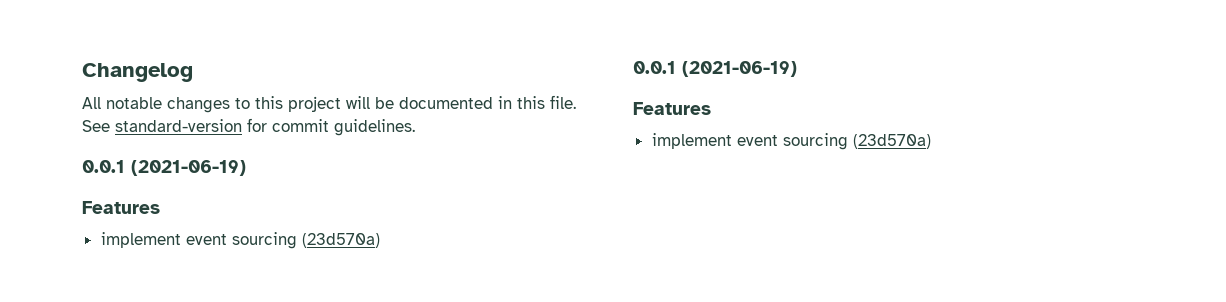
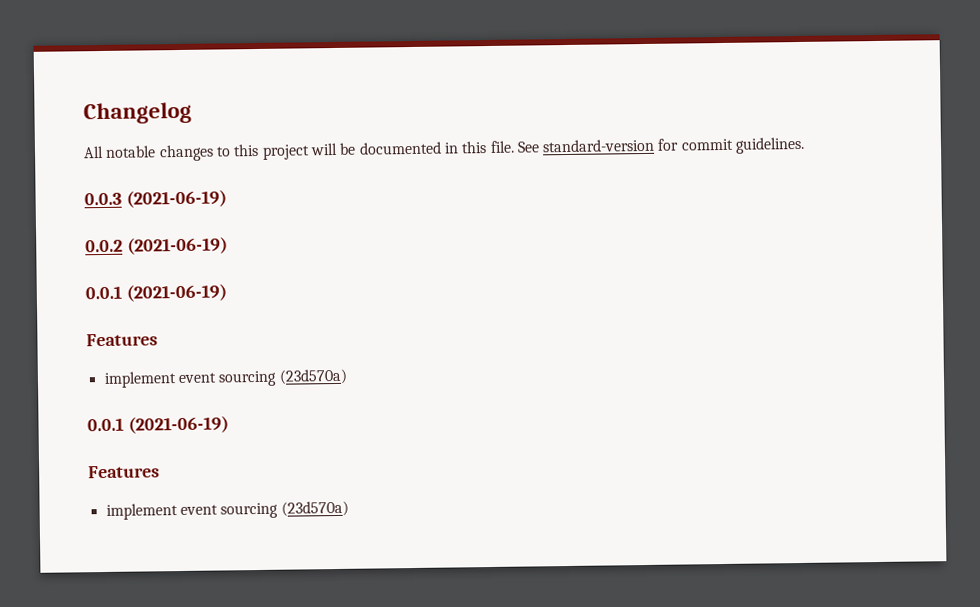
(415, 127) none -> [84,189,227,208] [85,236,228,255] // 0.0.3 (2021-06-19) // 0.0.2 (2021-06-19)

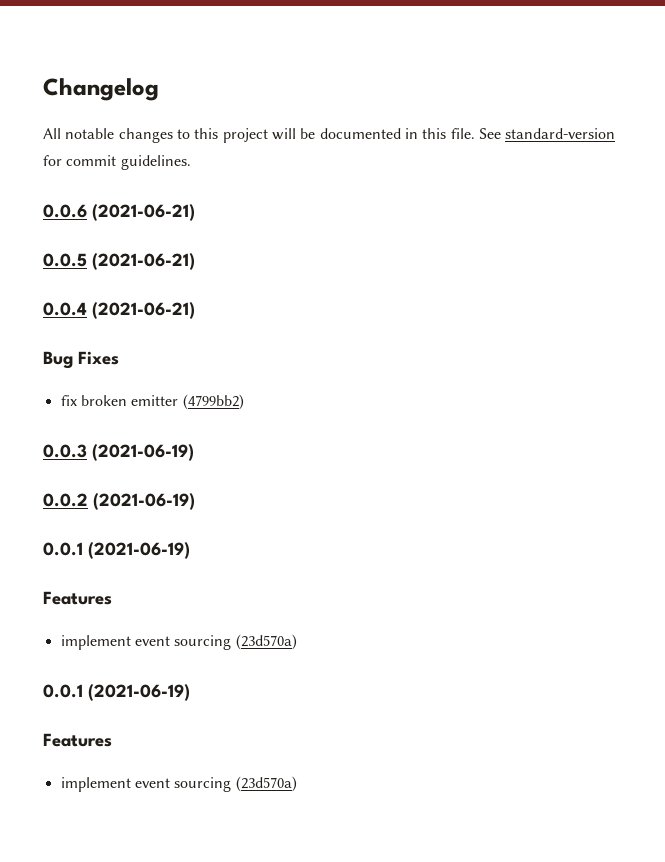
(806, 145) none -> [43,204,195,221] [43,253,195,270] [43,302,195,319] [43,351,119,369] [60,394,244,410] // 0.0.6 (2021-06-21) // 0.0.5 (2021-06-21) // 0.0.4 (2021-06-21) // Bug Fixes // fix broken emitter (4799bb2)

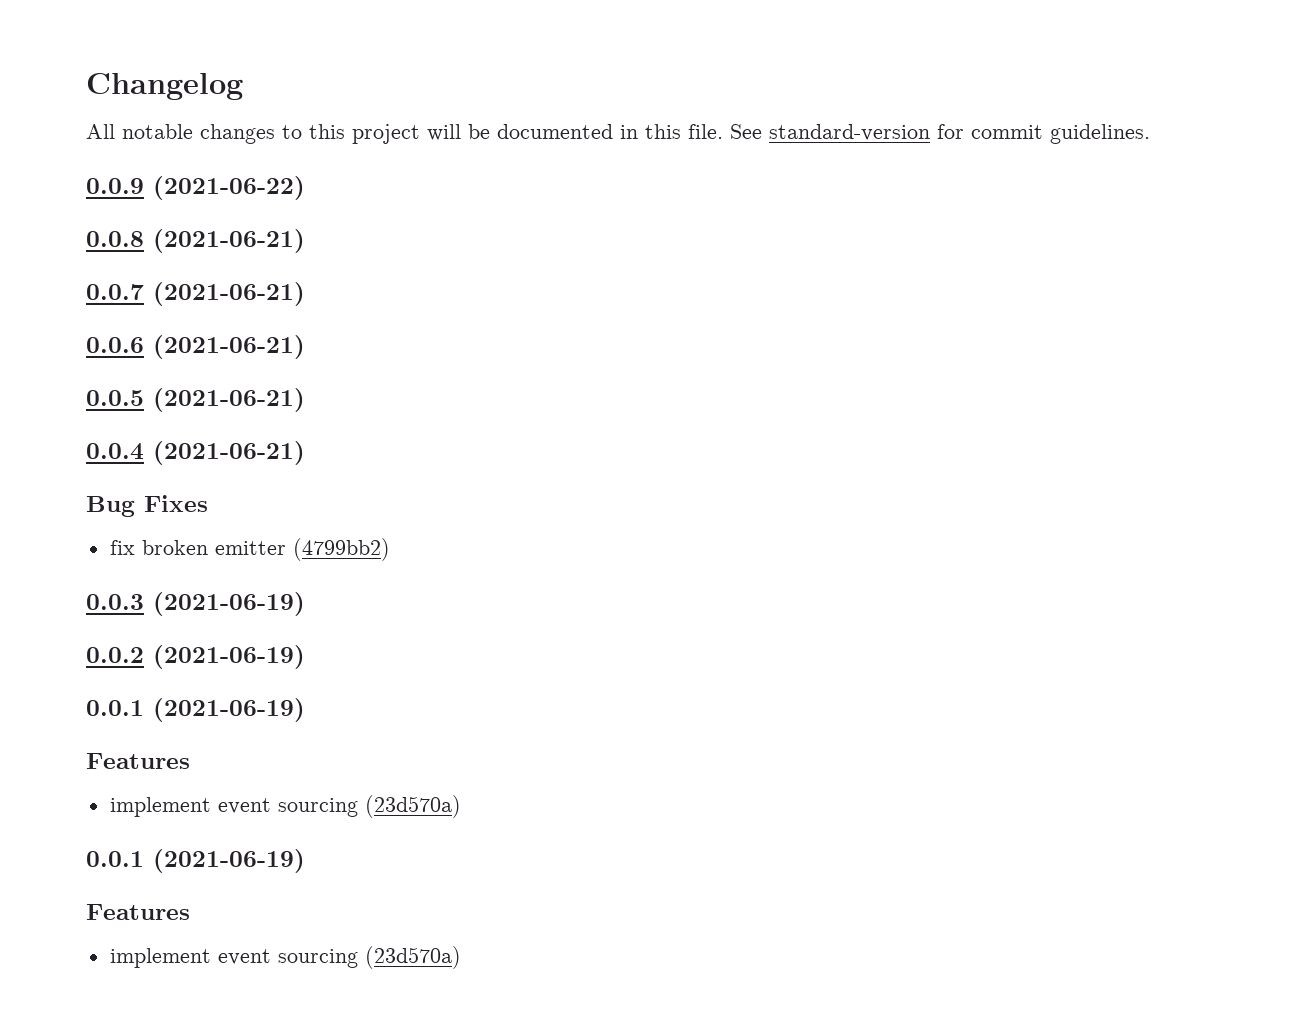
(191, 162) none -> [86,176,305,200] [86,229,305,253] [86,282,305,306] // 0.0.9 (2021-06-22) // 0.0.8 (2021-06-21) // 0.0.7 (2021-06-21)

